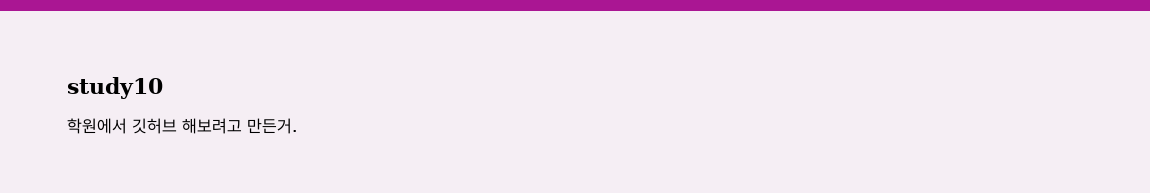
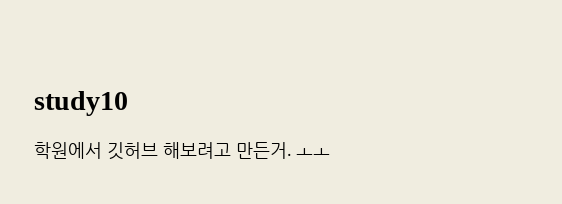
(297, 126) none -> [296,148,331,156] ㅗㅗ

